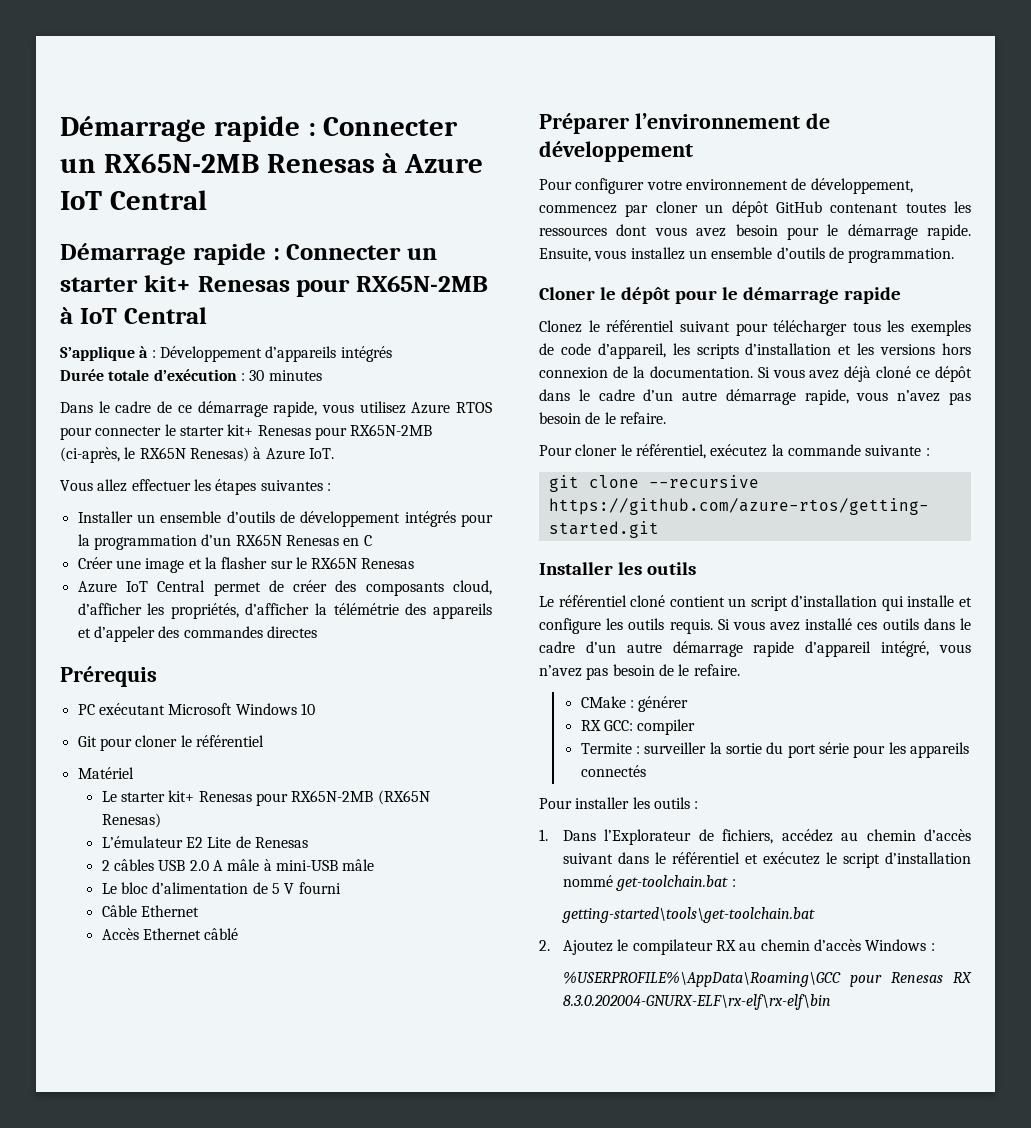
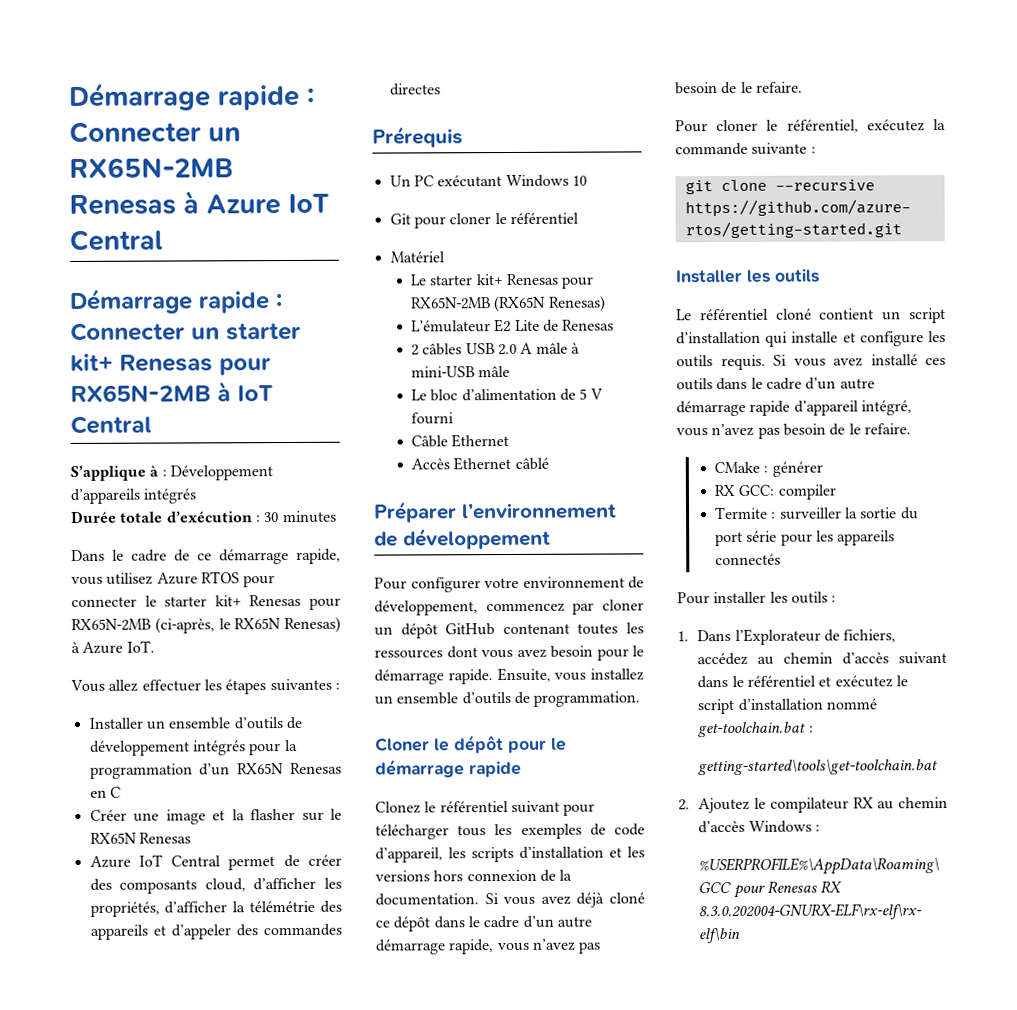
(157, 676) none -> [389,175,411,187] Un
[168,703,233,715] Microsoft -> (503, 181) none

